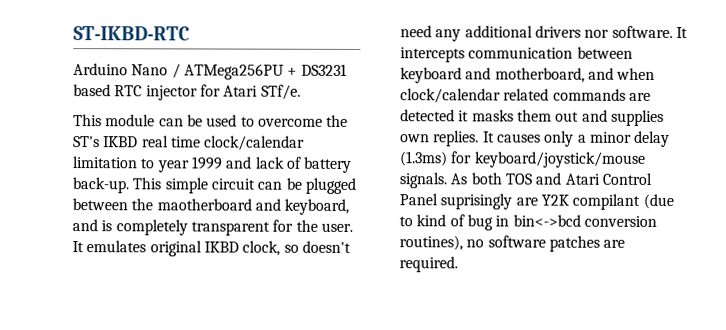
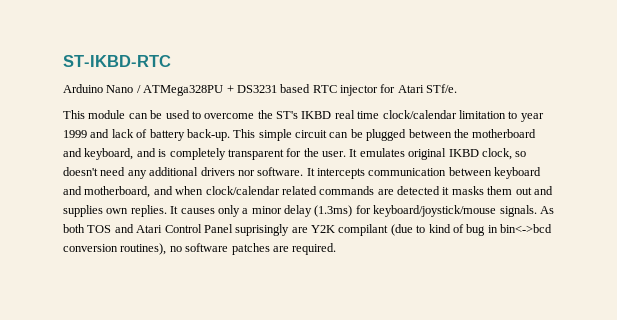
[183,63,284,80] ATMega256PU -> [143,85,224,96] ATMega328PU
[156,198,252,211] maotherboard -> [472,129,537,138] motherboard

